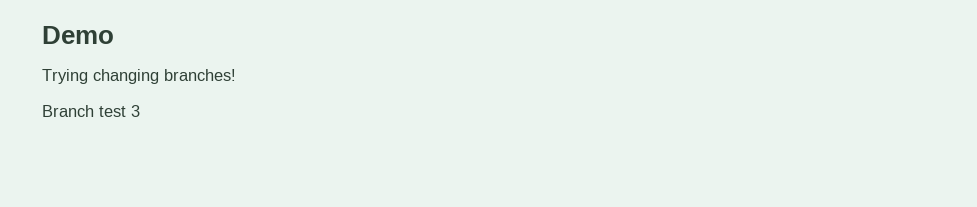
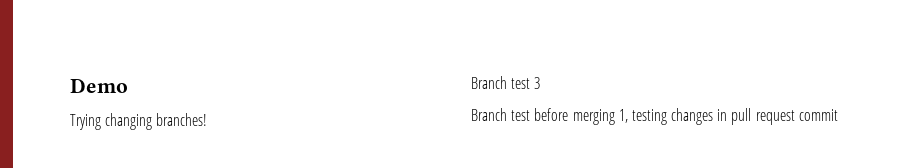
(140, 111) none -> [471,108,838,125] // Branch test before merging 1, testing changes in pull request commit

